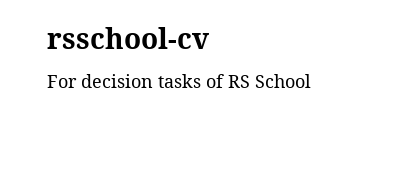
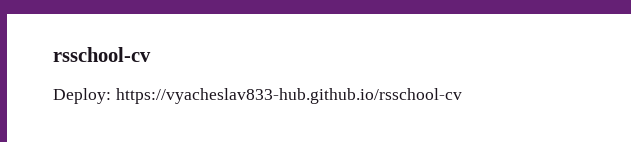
[47,74,311,88] For decision tasks of RS School -> [53,88,462,104] Deploy: https://vyacheslav833-hub.github.io/rsschool-cv

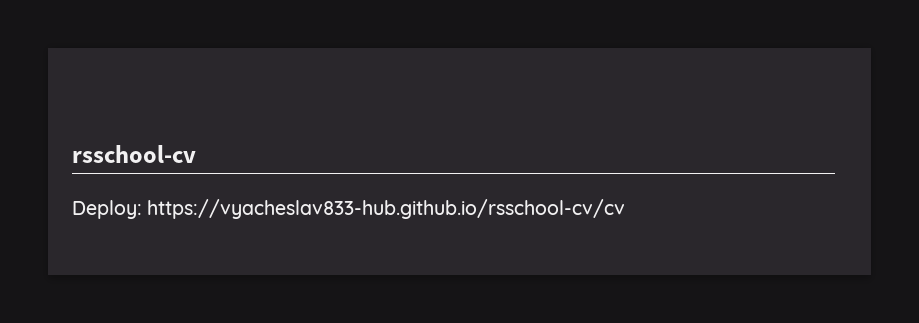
[115,88,462,104] https://vyacheslav833-hub.github.io/rsschool-cv -> [147,199,626,219] https://vyacheslav833-hub.github.io/rsschool-cv/cv

